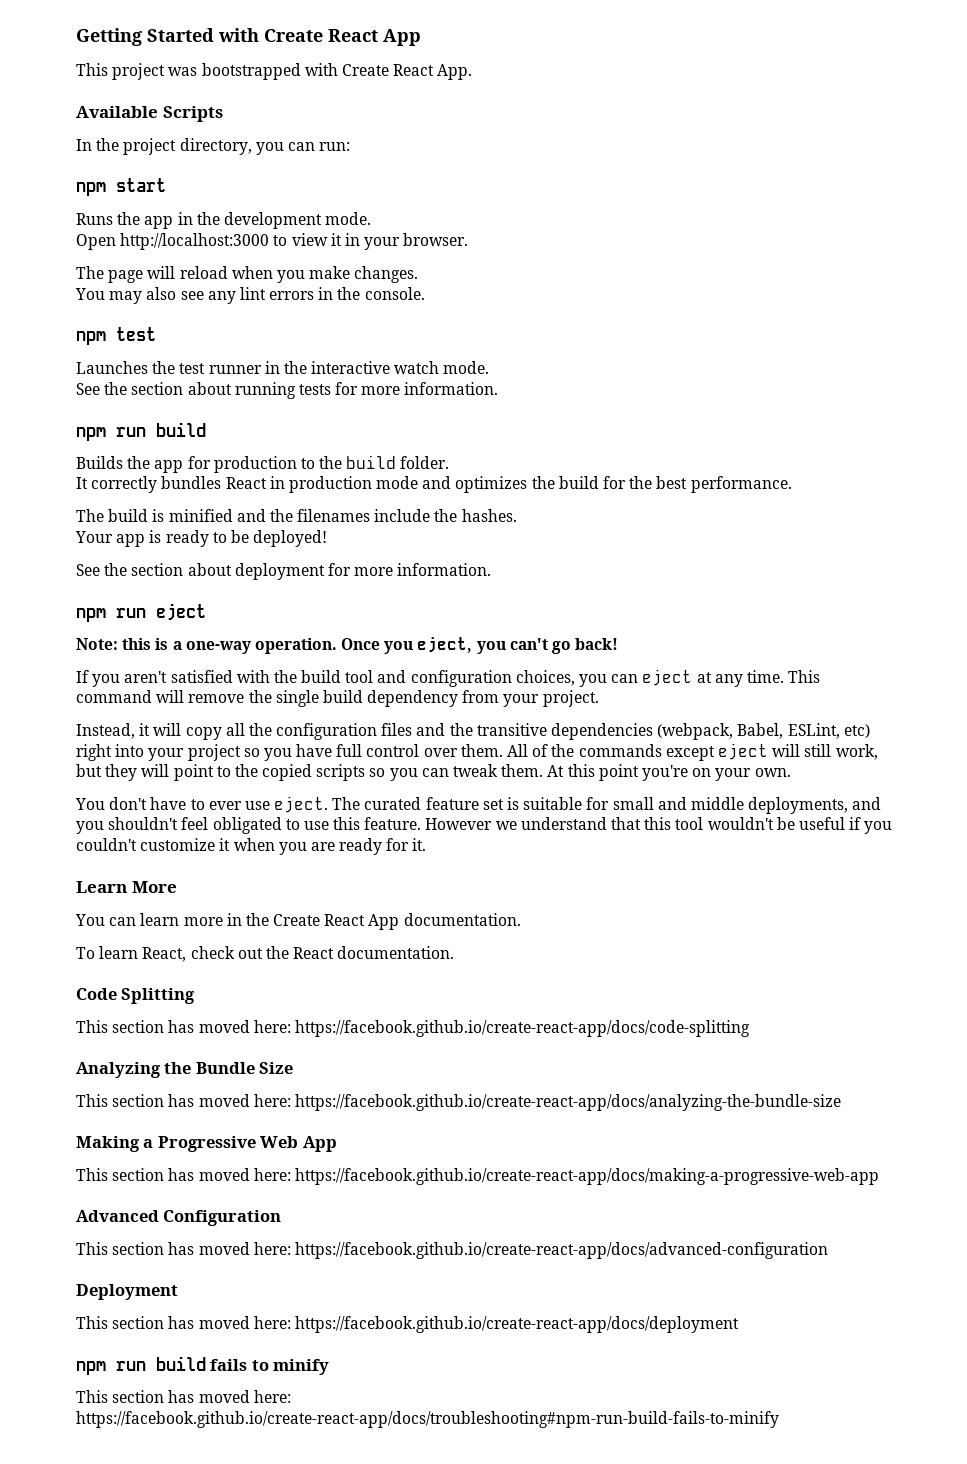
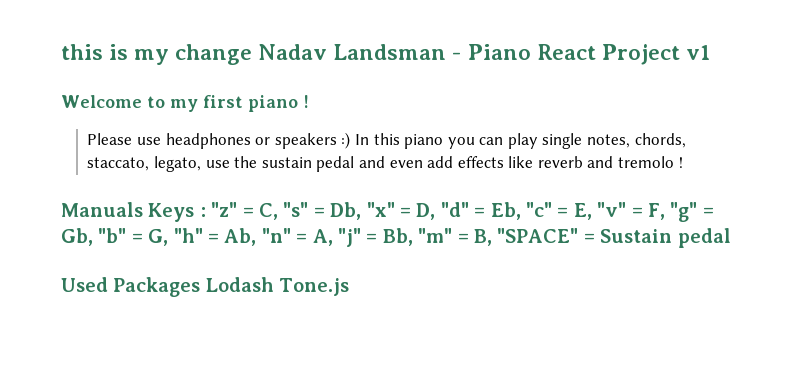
[76,28,421,46] [76,63,473,80] [76,106,223,122] [76,138,351,155] [76,178,166,196] [76,212,372,229] [76,233,469,250] [76,266,419,283] [75,287,425,304] [76,327,156,345] [76,361,490,374] [76,382,499,399] [76,422,206,441] [76,455,450,473] [76,476,792,493] [76,509,517,522] [75,530,328,547] [76,563,492,580] [76,603,206,622] [76,637,619,654] [76,669,821,687] [76,690,599,707] [76,723,870,740] [76,743,878,761] [76,764,791,781] [75,796,882,814] [76,817,893,834] [76,838,427,855] [76,881,177,893] [75,913,521,930] [76,946,455,962] [76,988,196,1004] [76,1020,750,1037] [76,1062,294,1078] [76,1094,841,1111] [76,1136,337,1152] [76,1168,879,1185] [76,1210,282,1226] [76,1242,828,1259] [76,1284,178,1300] [76,1316,739,1333] [76,1356,330,1375] [76,1390,291,1403] [76,1411,779,1428] Getting Started with Create React App // This project was bootstrapped with Create React App. // Available Scripts // In the project directory, you can run: // npm start // Runs the app in the development mode. // Open http://localhost:3000 to view it in your browser. // The page will reload when you make changes. // You may also see any lint errors in the console. // npm test // Launches the test runner in the interactive watch mode. // See the section about running tests for more information. // npm run build // Builds the app for production to the build folder. // It correctly bundles React in production mode and optimizes the build for the best performance. // The build is minified and the filenames include the hashes. // Your app is ready to be deployed! // See the section about deployment for more information. // npm run eject // Note: this is a one-way operation. Once you eject, you can't go back! // If you aren't satisfied with the build tool and configuration choices, you can eject at any time. This command will remove the single build dependency from your project. // Instead, it will copy all the configuration files and the transitive dependencies (webpack, Babel, ESLint, etc) right into your project so you have full control over them. All of the commands except eject will still work, but they will point to the copied scripts so you can tweak them. At this point you're on your own. // You don't have to ever use eject. The curated feature set is suitable for small and middle deployments, and you shouldn't feel obligated to use this feature. However we understand that this tool wouldn't be useful if you couldn't customize it when you are ready for it. // Learn More // You can learn more in the Create React App documentation. // To learn React, check out the React documentation. // Code Splitting // This section has moved here: https://facebook.github.io/create-react-app/docs/code-splitting // Analyzing the Bundle Size // This section has moved here: https://facebook.github.io/create-react-app/docs/analyzing-the-bundle-size // Making a Progressive Web App // This section has moved here: https://facebook.github.io/create-react-app/docs/making-a-progressive-web-app // Advanced Configuration // This section has moved here: https://facebook.github.io/create-react-app/docs/advanced-configuration // Deployment // This section has moved here: https://facebook.github.io/create-react-app/docs/deployment // npm run build fails to minify // This section has moved here: https://facebook.github.io/create-react-app/docs/troubleshooting#npm-run-build-fails-to-minify -> [61,44,710,65] [61,95,309,112] [87,132,686,149] [87,156,683,172] [61,202,714,222] [61,228,731,248] [61,277,350,297] this is my change Nadav Landsman - Piano React Project v1 // Welcome to my first piano ! // Please use headphones or speakers :) In this piano you can play single notes, chords, staccato, legato, use the sustain pedal and even add effects like reverb and tremolo ! // Manuals Keys : "z" = C, "s" = Db, "x" = D, "d" = Eb, "c" = E, "v" = F, "g" = Gb, "b" = G, "h" = Ab, "n" = A, "j" = Bb, "m" = B, "SPACE" = Sustain pedal // Used Packages Lodash Tone.js

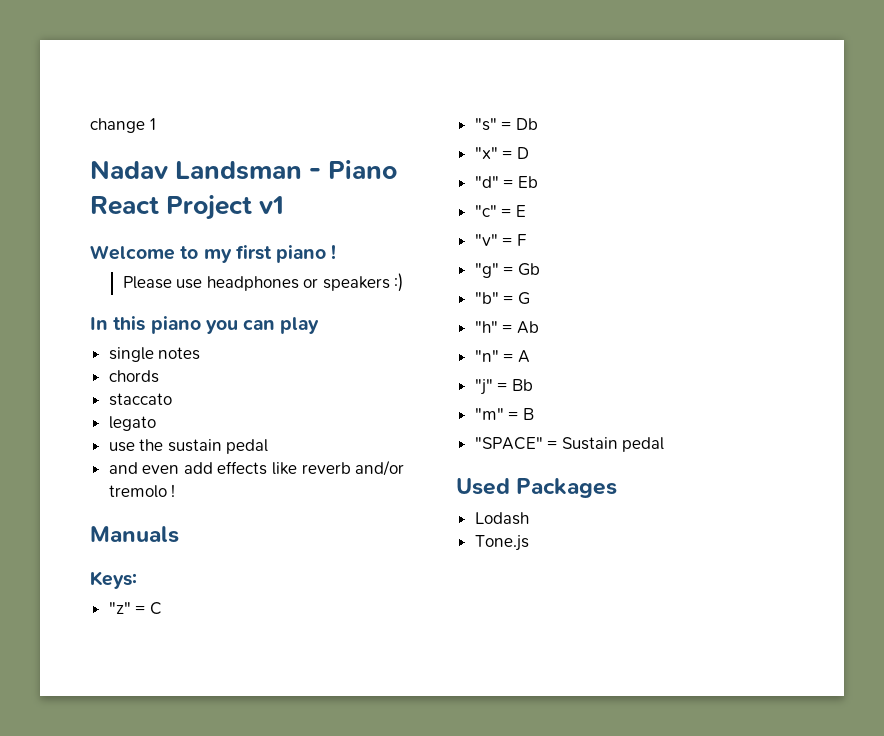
[61,44,253,65] this is my change -> [90,118,156,133] change 1 //
(351, 140) none -> (404, 282) //
[542,133,686,149] [87,156,201,172] single notes, chords, staccato, legato, -> [108,347,201,362] [108,370,159,383] [108,393,172,406] [108,416,156,431] // single notes // chords // staccato // legato //
(355, 164) none -> (269, 446) //
[587,156,614,168] and -> [355,460,405,476] and/or
[148,203,206,222] Keys : -> [90,571,137,589] // Keys: //
[259,203,278,220] C, -> [149,602,162,615] C //
[330,202,362,220] Db, -> [515,118,538,130] Db //
[416,203,436,220] D, -> [516,147,529,159] D //
[490,202,521,220] Eb, -> [517,176,538,188] Eb //
[573,203,592,220] E, -> [515,205,526,217] E //
[647,203,665,220] F, -> [516,234,526,246] F //
[61,228,93,246] Gb, -> [517,263,540,276] Gb //
[148,229,169,246] G, -> [517,292,530,305] G //
[224,228,257,246] Ab, -> [516,321,539,334] Ab //
[312,229,333,246] A, -> [517,350,530,363] A //
[382,228,413,246] Bb, -> [511,379,533,391] Bb //
[473,229,492,246] B, -> [522,408,534,420] B //
(201, 287) none -> (618, 488) //
(274, 284) none -> (529, 518) //

